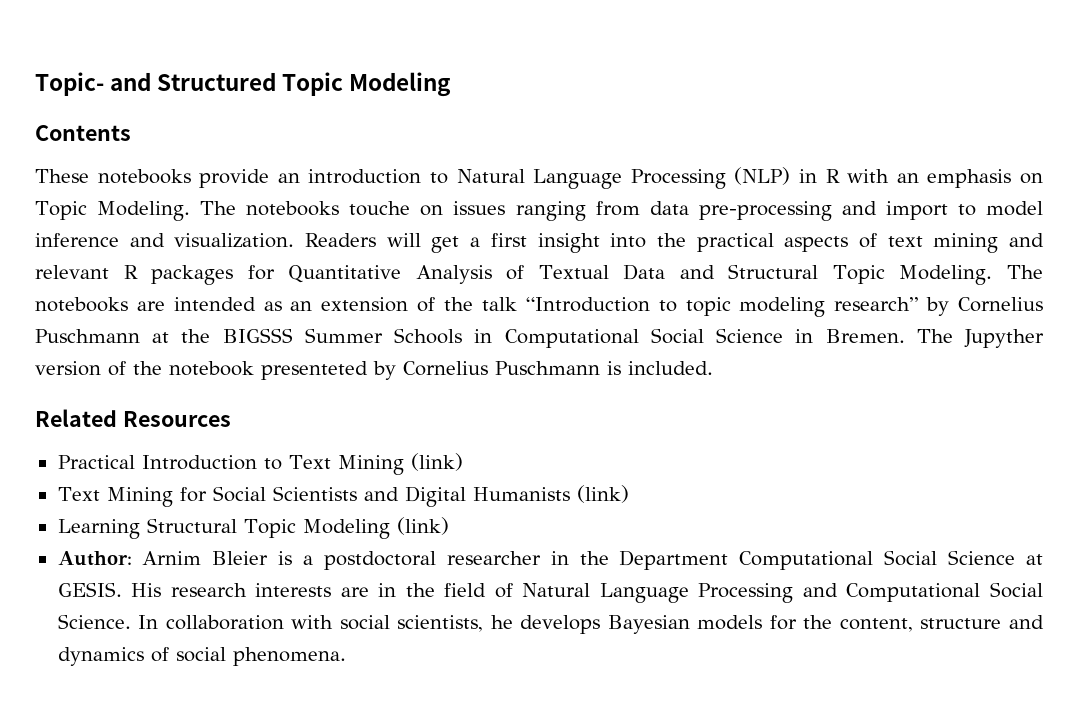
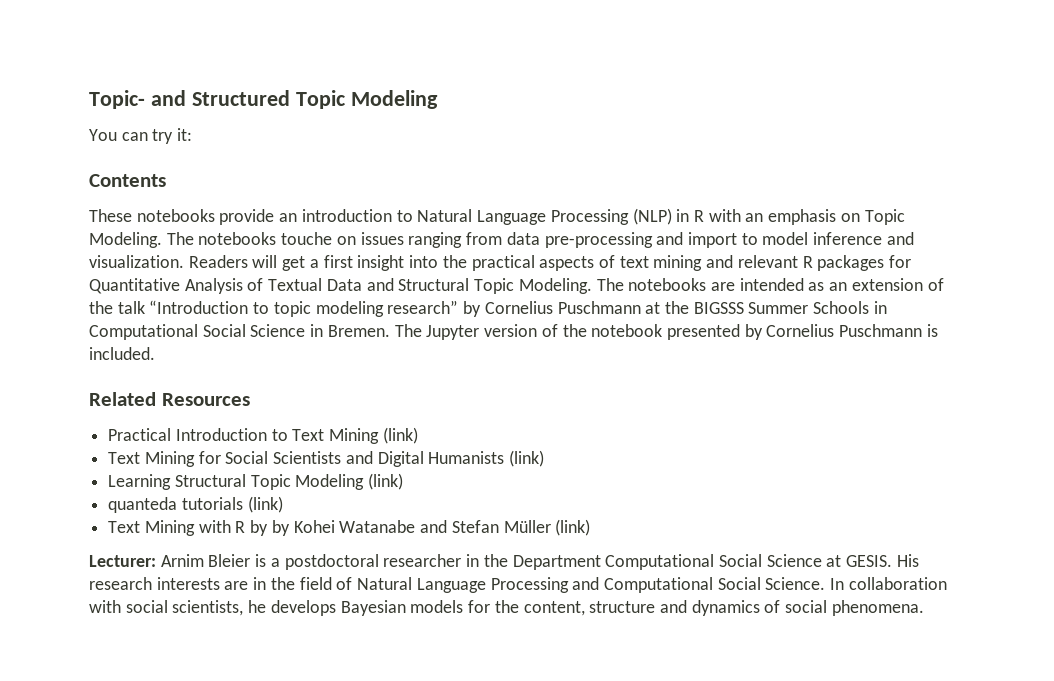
(452, 84) none -> [89,128,193,144] // You can try it:
[964,329,1045,348] Jupyther -> [426,325,480,340] Jupyter
[261,361,368,380] presenteted -> [666,324,740,340] presented
[57,551,132,566] Author: -> [108,496,283,513] [108,519,591,536] [89,555,156,567] quanteda tutorials (link) // Text Mining with R by by Kohei Watanabe and Stefan Müller (link) // Lecturer:

